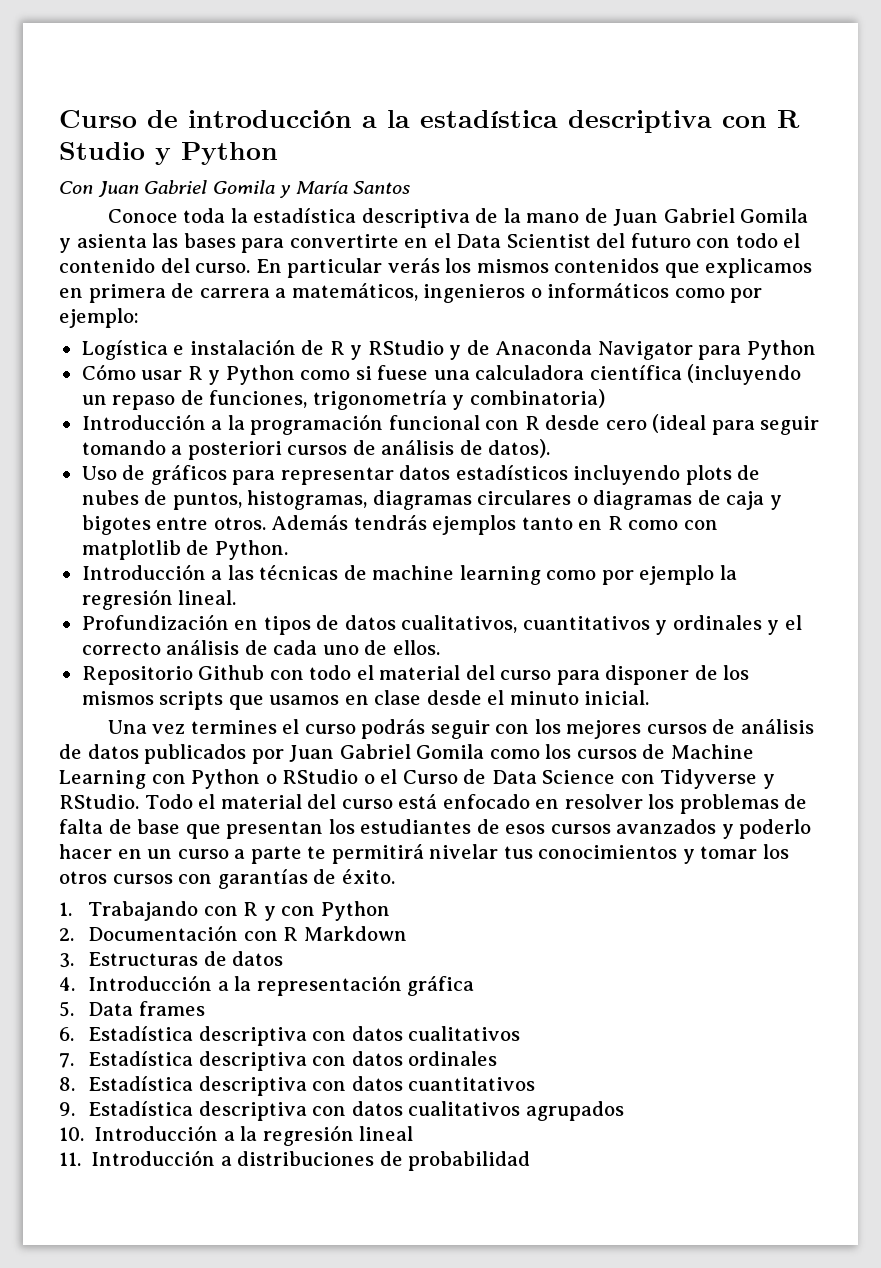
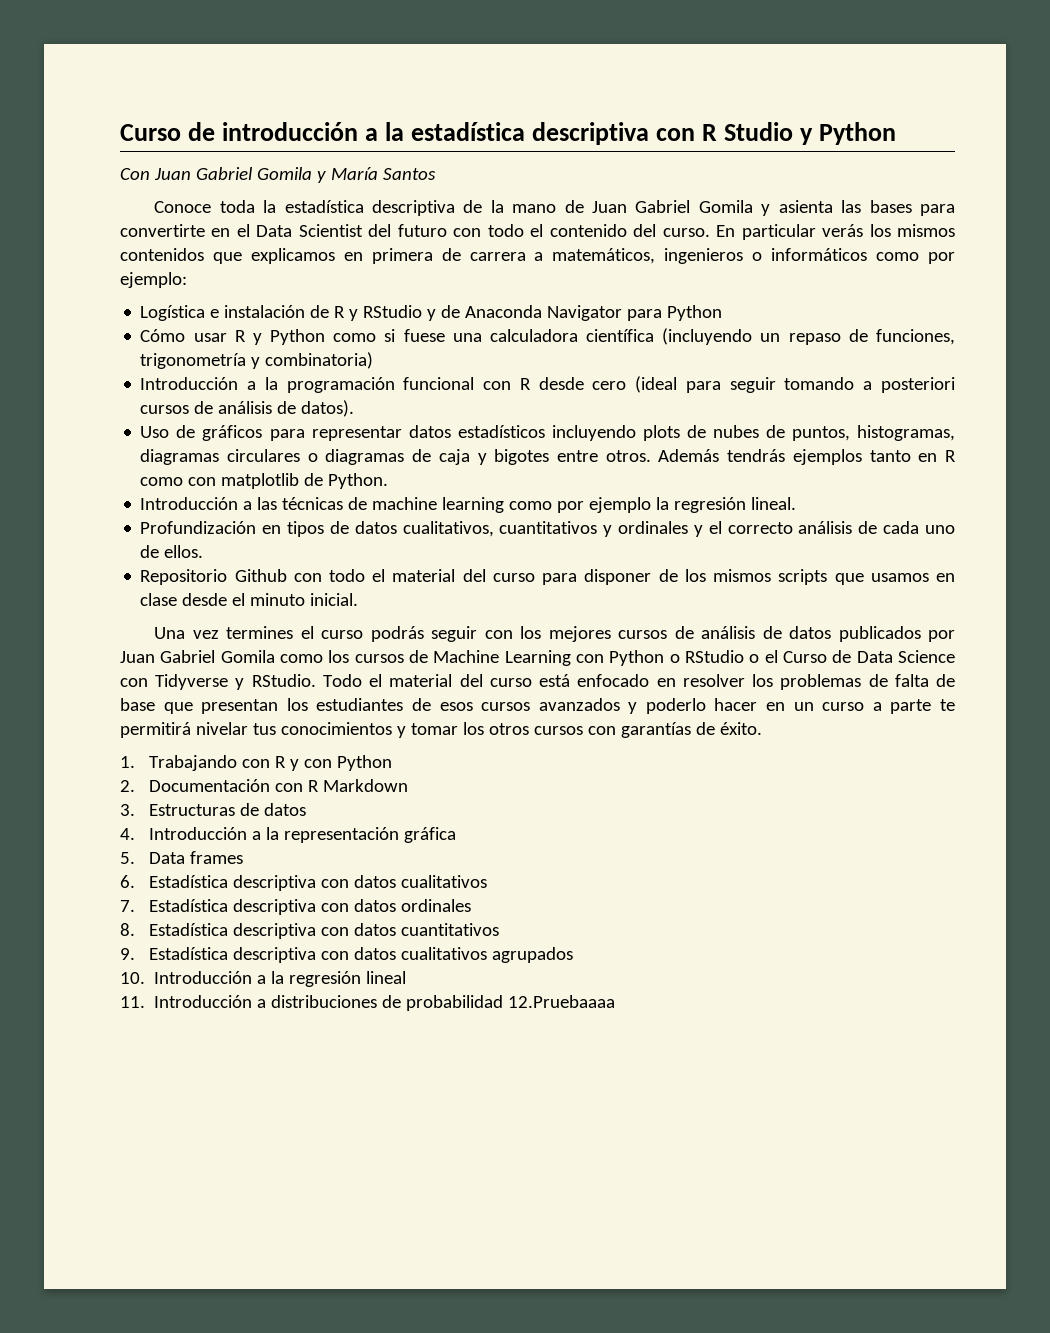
(531, 1161) none -> [508,995,616,1008] 12.Pruebaaaa

